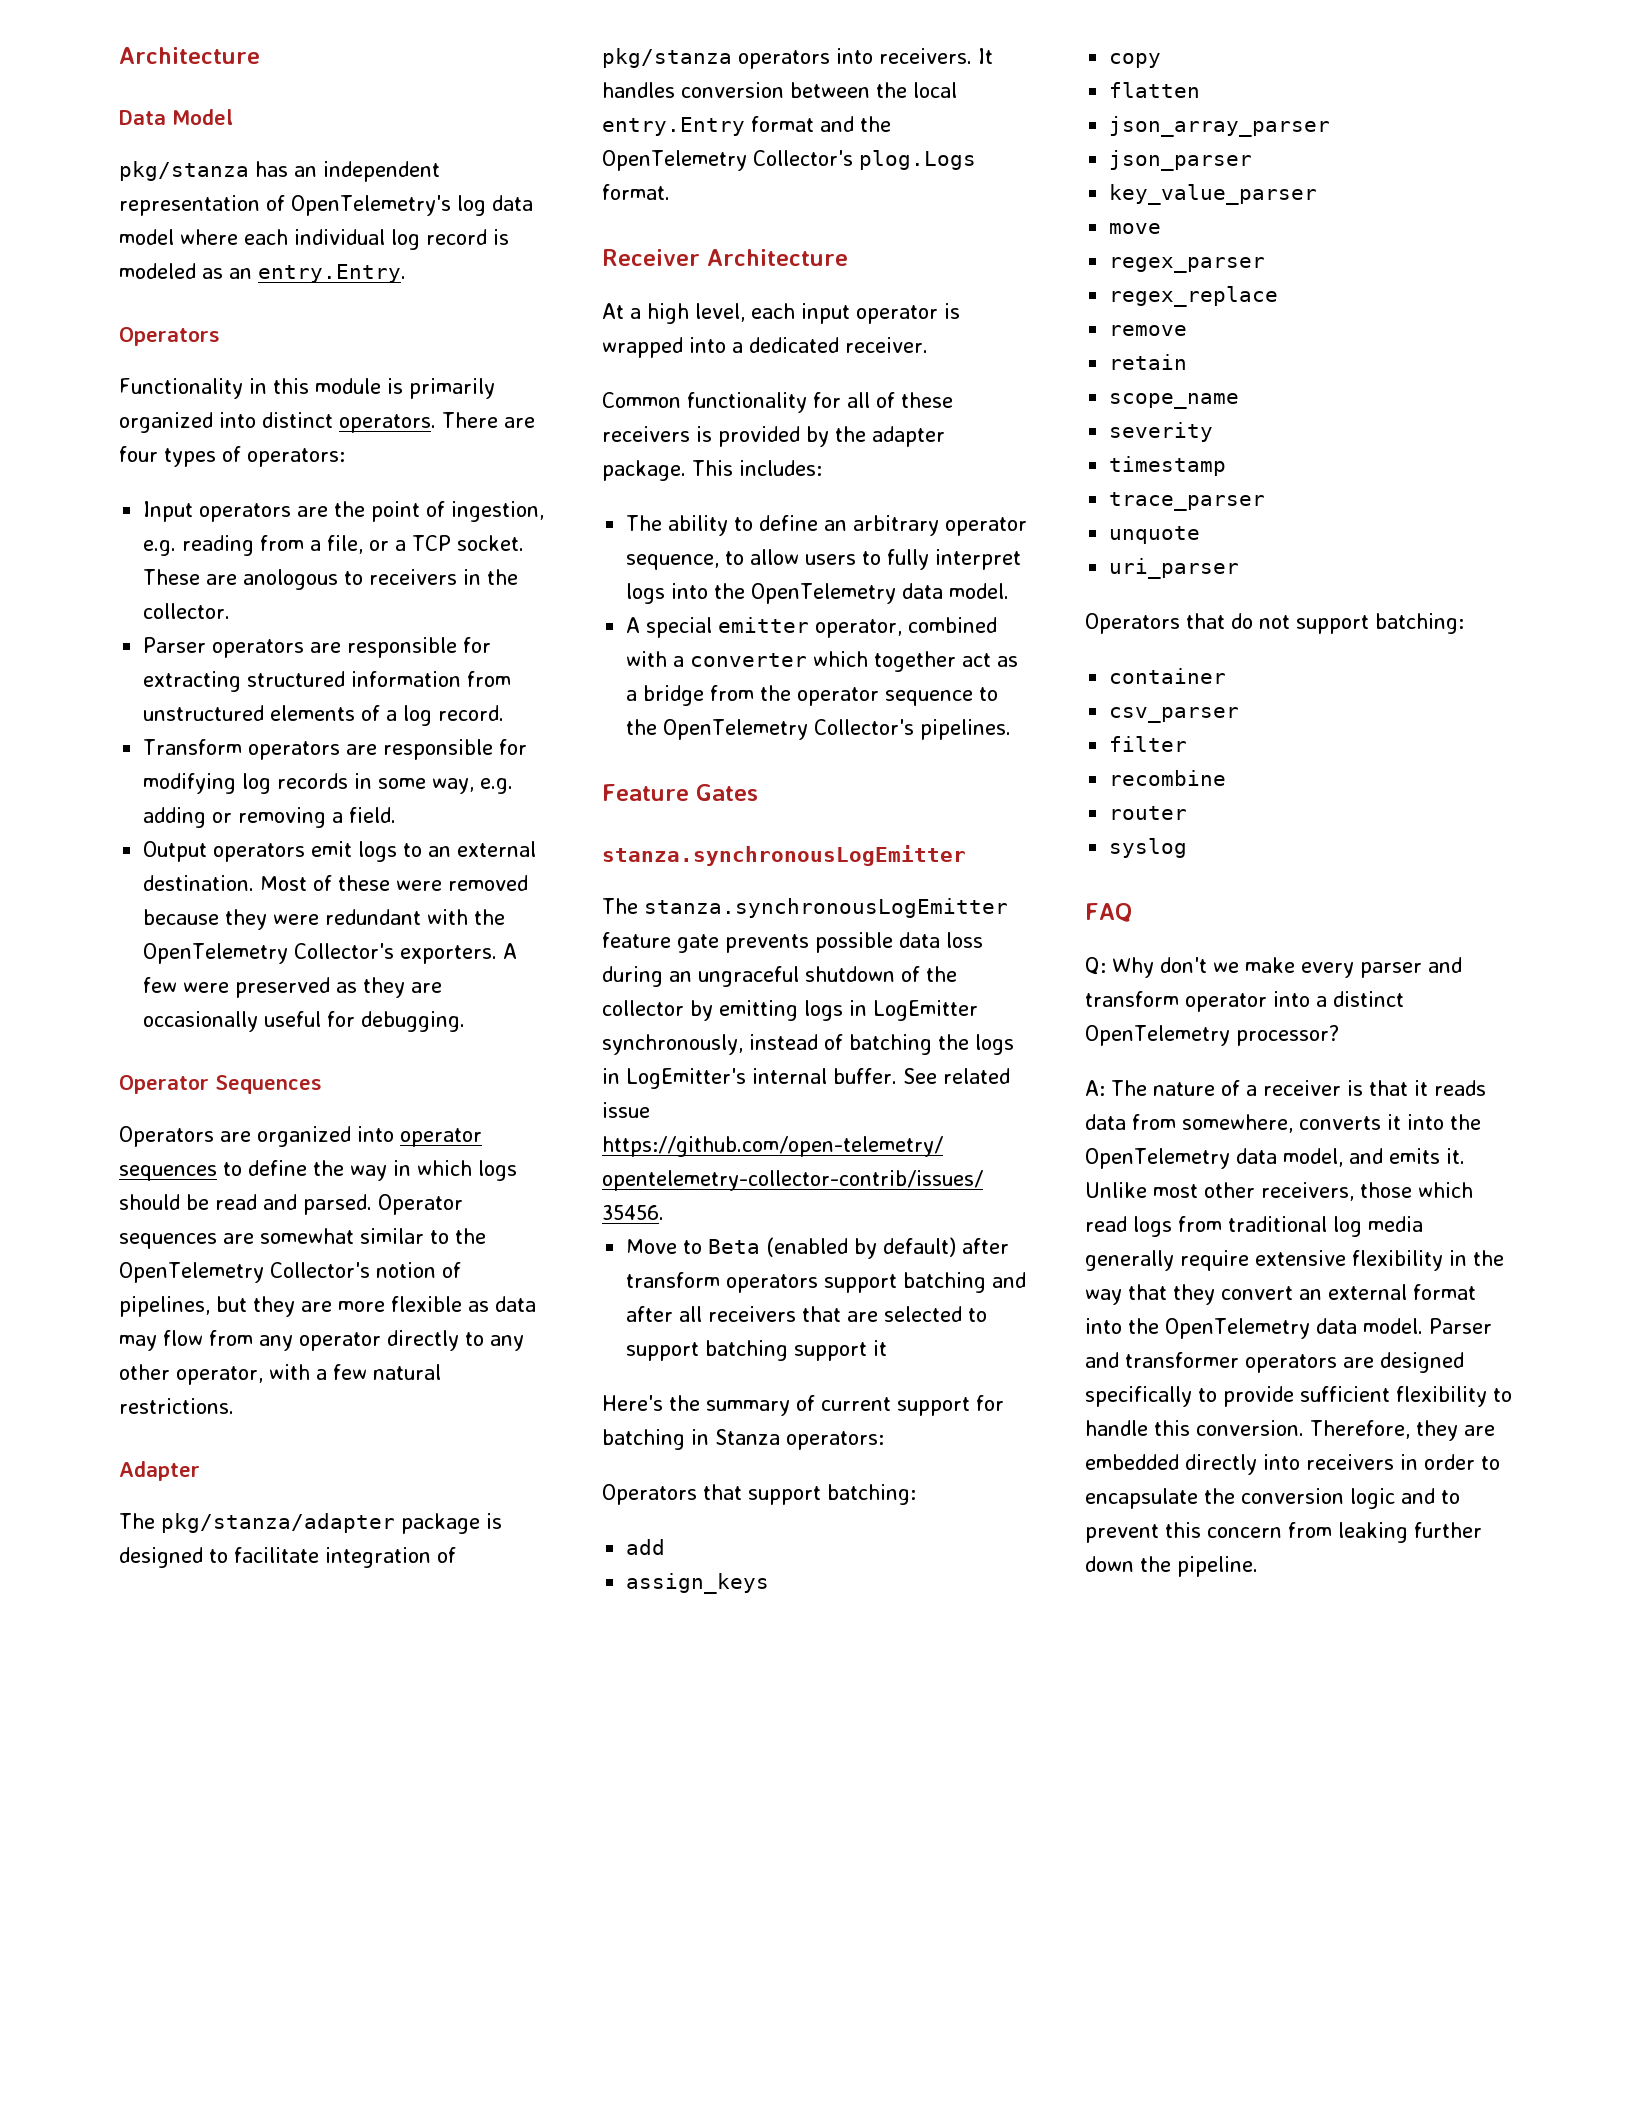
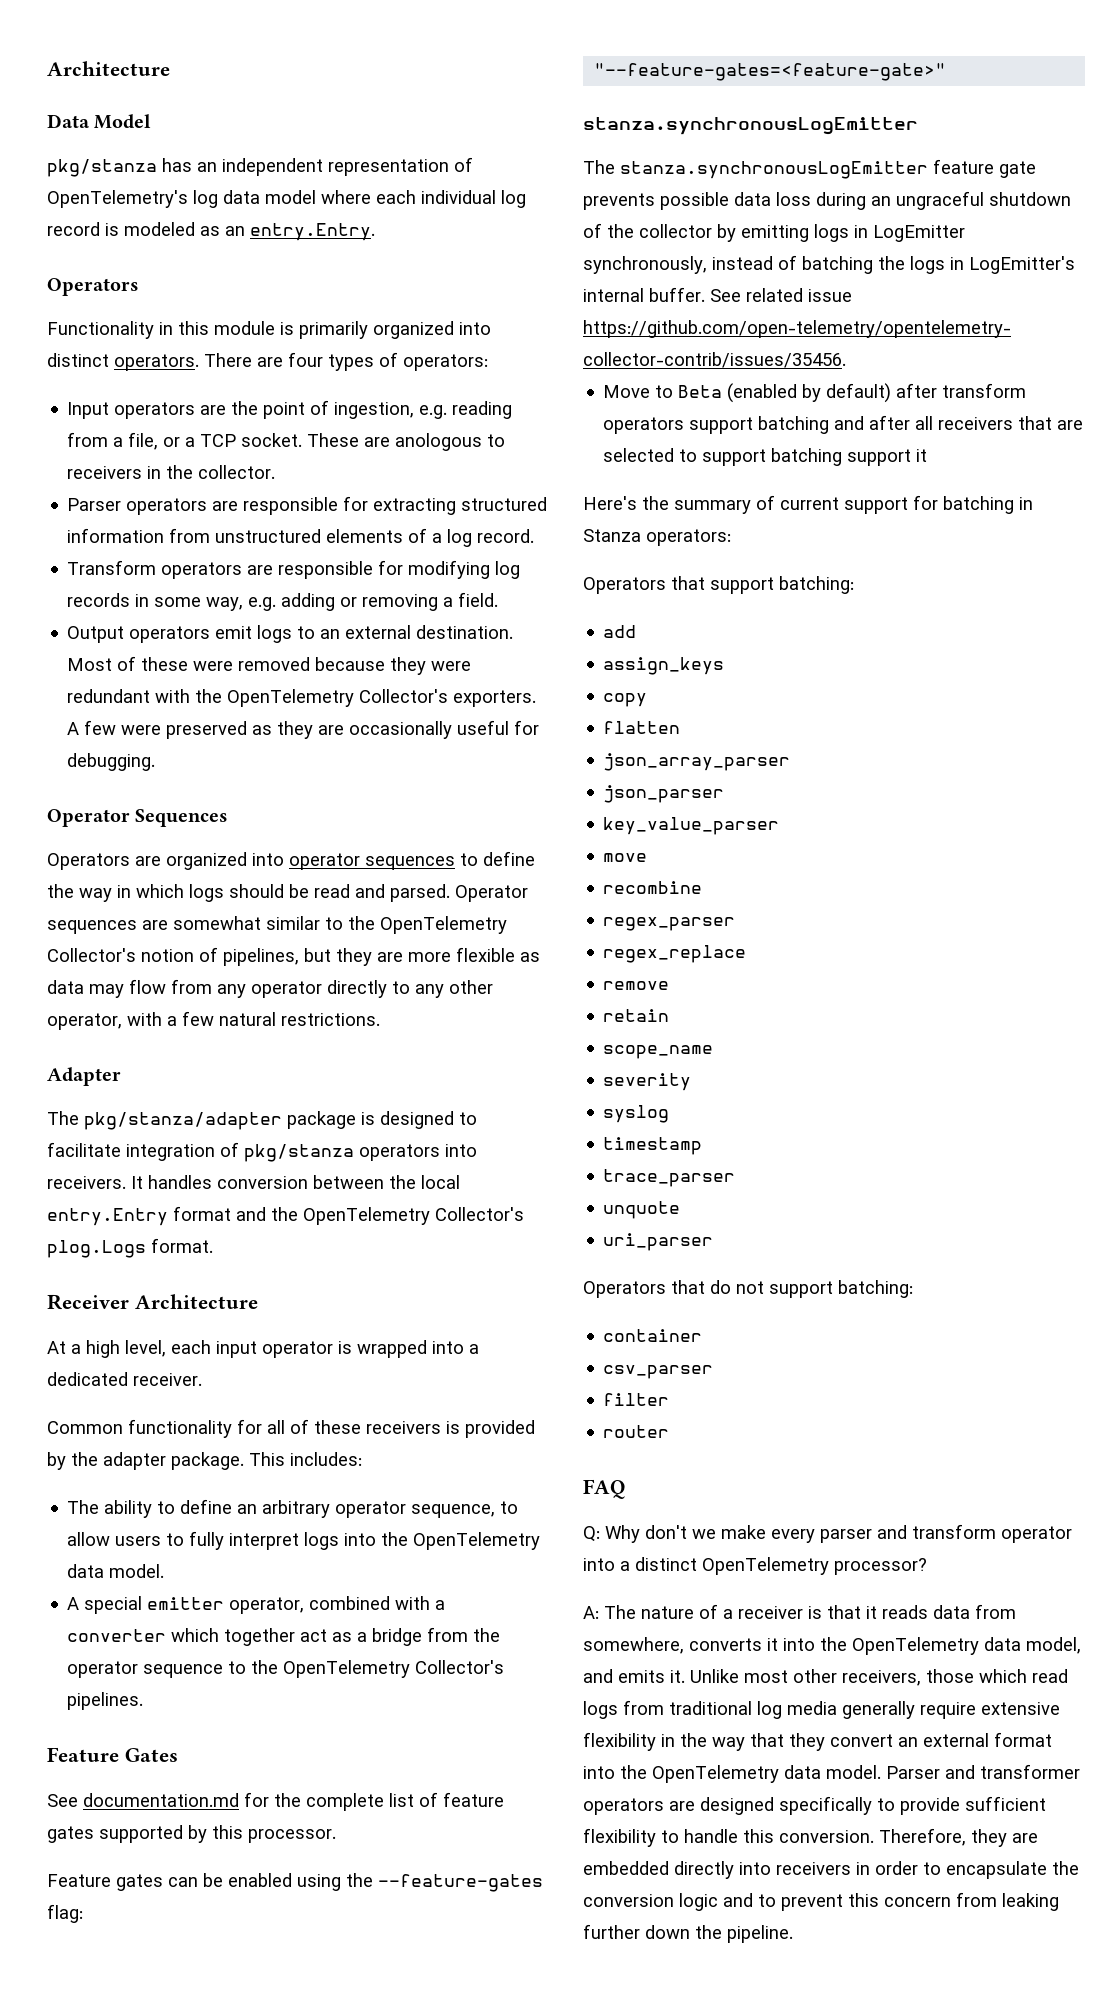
(758, 792) none -> [47,1792,504,1811] [47,1825,336,1843] [47,1873,543,1892] [47,1904,83,1923] [594,63,947,81] // See documentation.md for the complete list of feature gates supported by this processor. // Feature gates can be enabled using the --feature-gates flag: // "--feature-gates=<feature-gate>"
(1162, 228) none -> [603,881,703,894] // recombine
(1214, 432) none -> [603,1105,670,1123] // syslog
[1109,770,1227,786] // recombine -> (670, 1399) none
[1109,838,1188,858] // syslog -> (670, 1431) none

